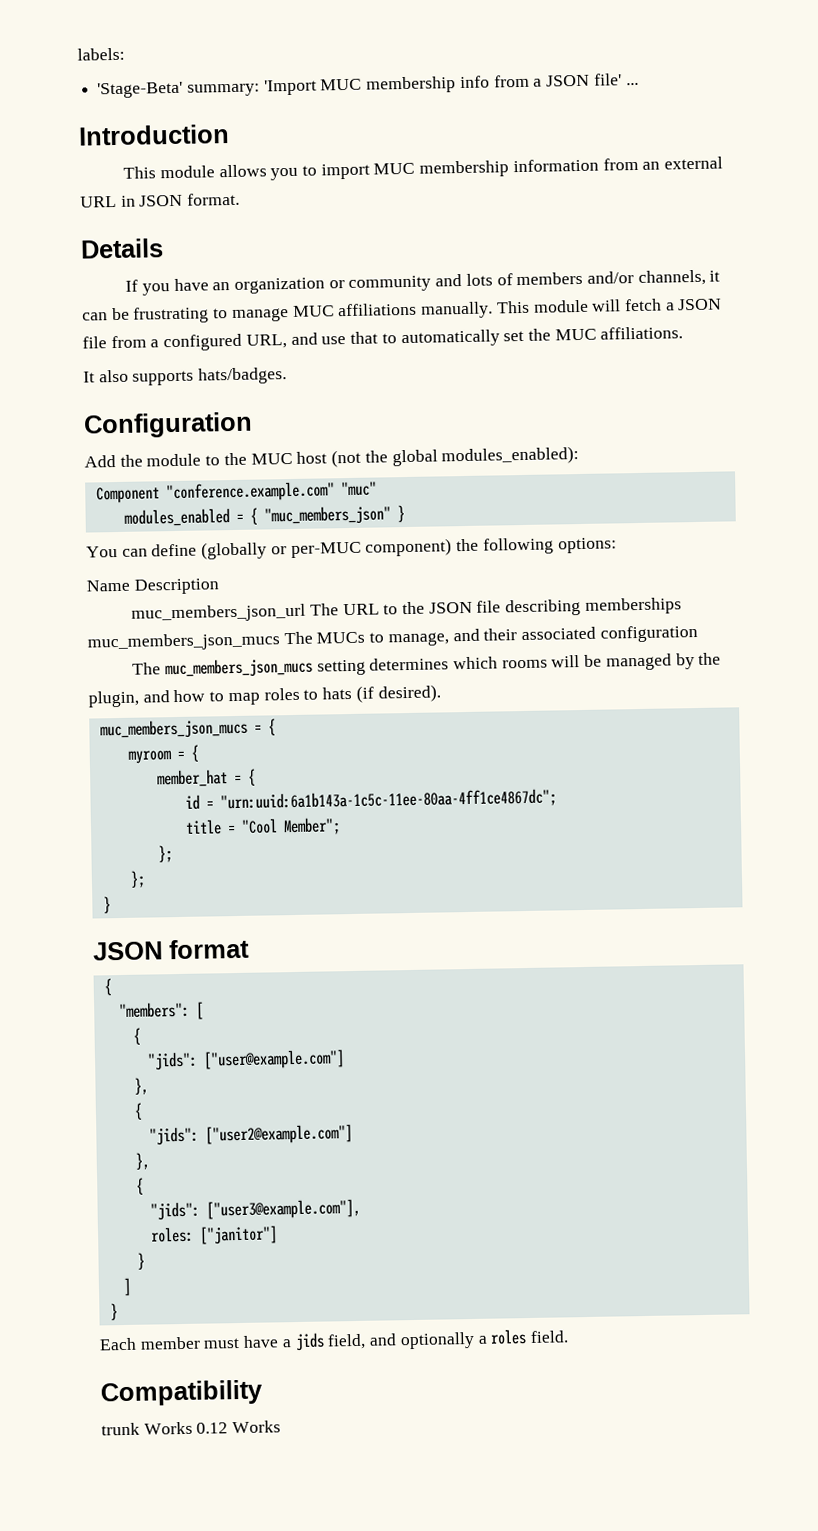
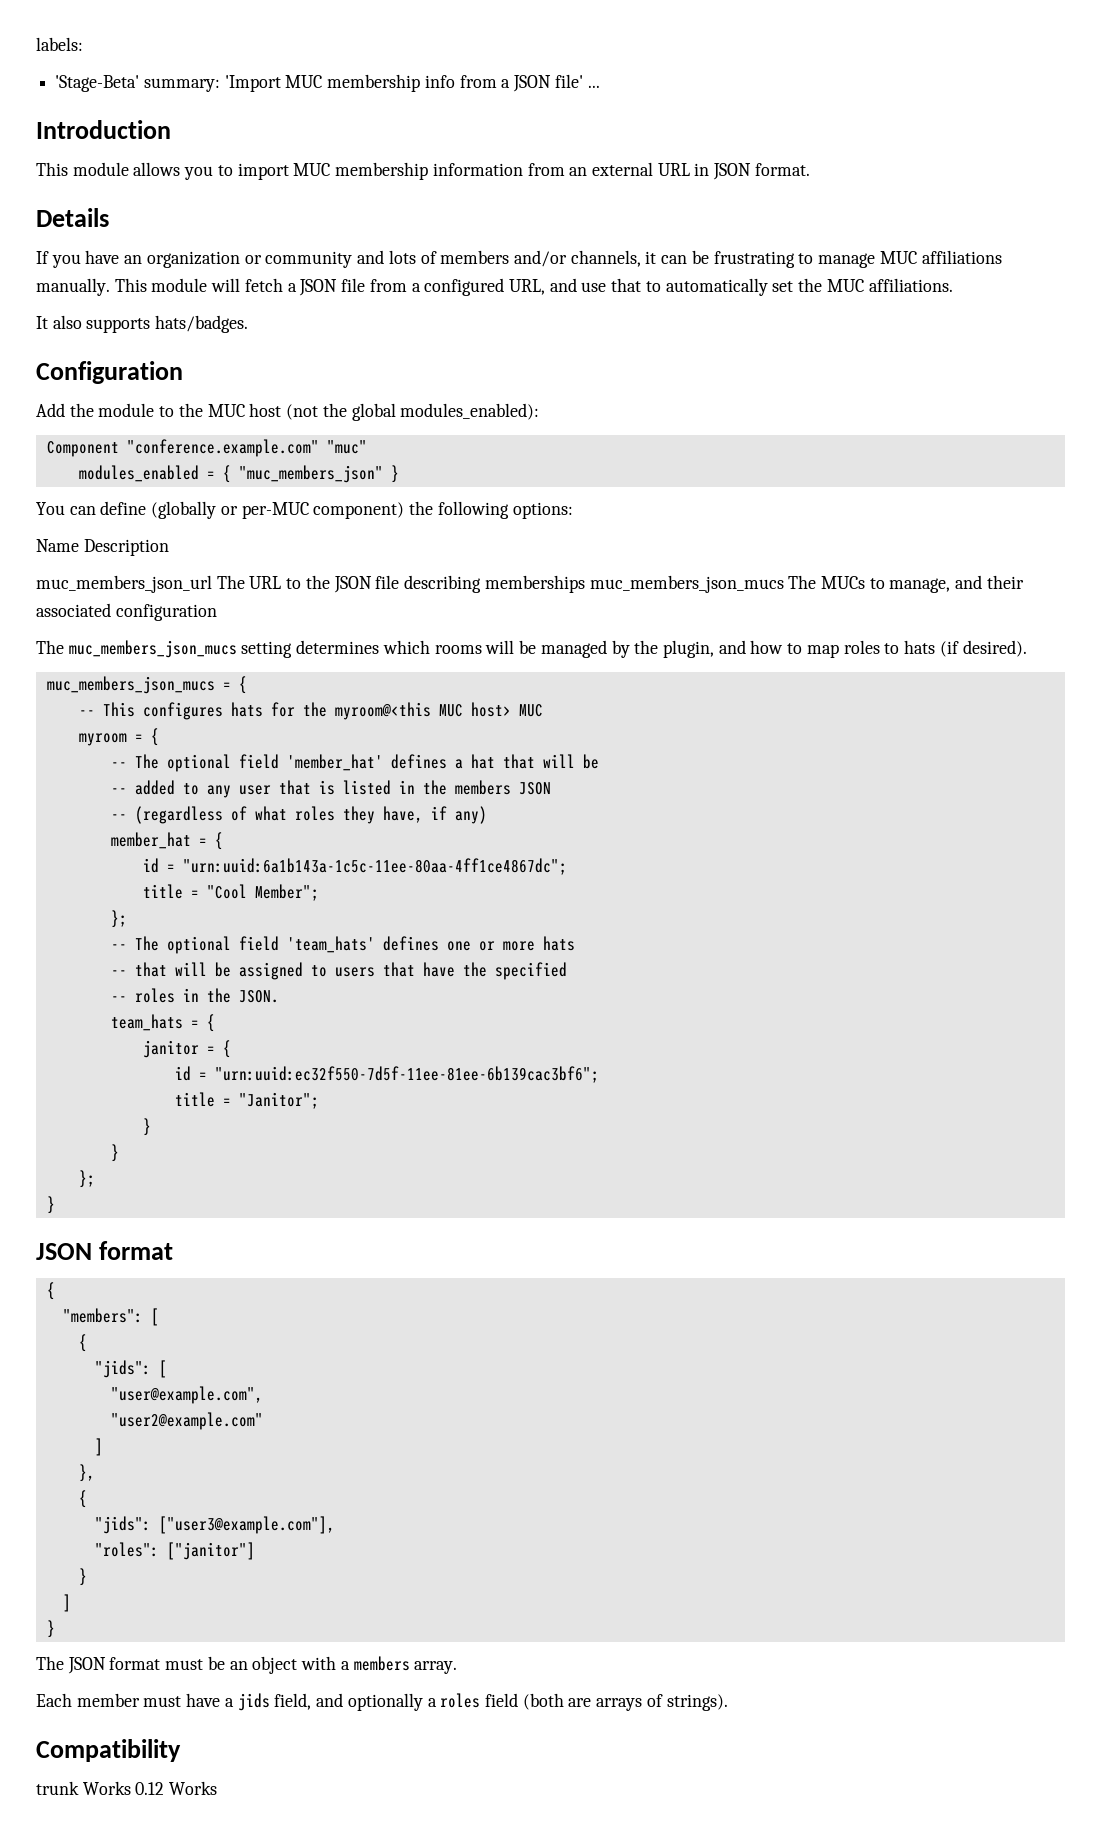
[127,744,199,764] myroom = { -> [78,702,543,720] [78,728,159,746] [110,754,599,772] [110,780,551,798] [110,806,487,824] -- This configures hats for the myroom@<this MUC host> MUC // myroom = { // -- The optional field 'member_hat' defines a hat that will be // -- added to any user that is listed in the members JSON // -- (regardless of what roles they have, if any)
(173, 854) none -> [110,936,575,954] [110,962,567,980] [110,988,279,1003] [110,1014,215,1032] [142,1040,231,1058] [174,1066,599,1083] [174,1092,319,1109] [142,1118,151,1136] [110,1144,119,1162] // -- The optional field 'team_hats' defines one or more hats // -- that will be assigned to users that have the specified // -- roles in the JSON. // team_hats = { // janitor = { // id = "urn:uuid:ec32f550-7d5f-11ee-81ee-6b139cac3bf6"; // title = "Janitor"; // } // }
[202,1049,345,1070] [133,1077,149,1095] [133,1102,143,1120] [148,1124,353,1146] ["user@example.com"] // }, // { // "jids": ["user2@example.com"] -> [158,1360,167,1378] [110,1386,263,1404] [110,1412,263,1430] [94,1438,103,1456] [ // "user@example.com", // "user2@example.com" // ]
[149,1226,194,1243] roles: -> [94,1542,159,1557] "roles":
(118, 1312) none -> [36,1656,458,1674] // The JSON format must be an object with a members array.
[529,1330,568,1343] field. -> [484,1693,728,1711] field (both are arrays of strings).

